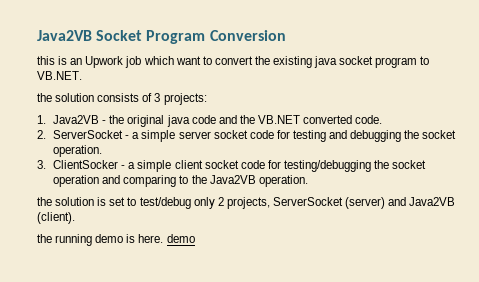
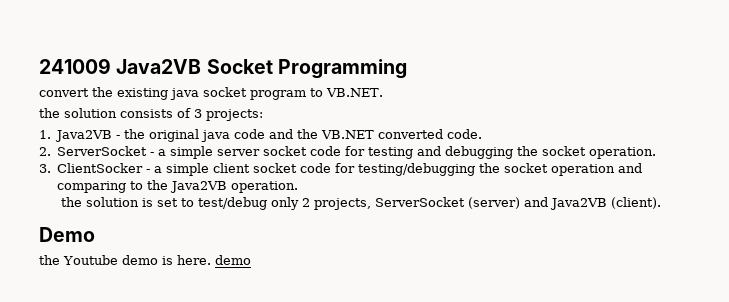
(37, 35) none -> [39,58,111,74] 241009
[146,30,286,44] [37,56,212,68] Program Conversion // this is an Upwork job which want to -> [277,59,407,79] Programming //
[37,234,93,246] // the running -> [39,227,95,242] [39,255,118,265] // Demo // the Youtube

